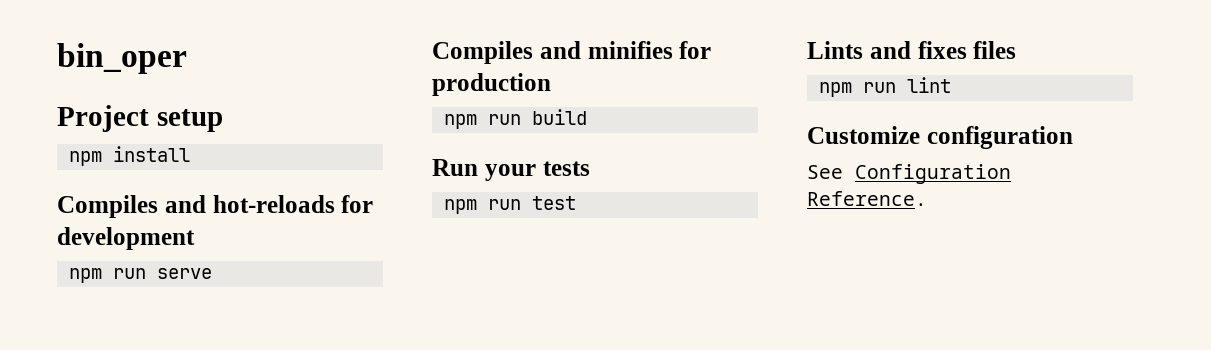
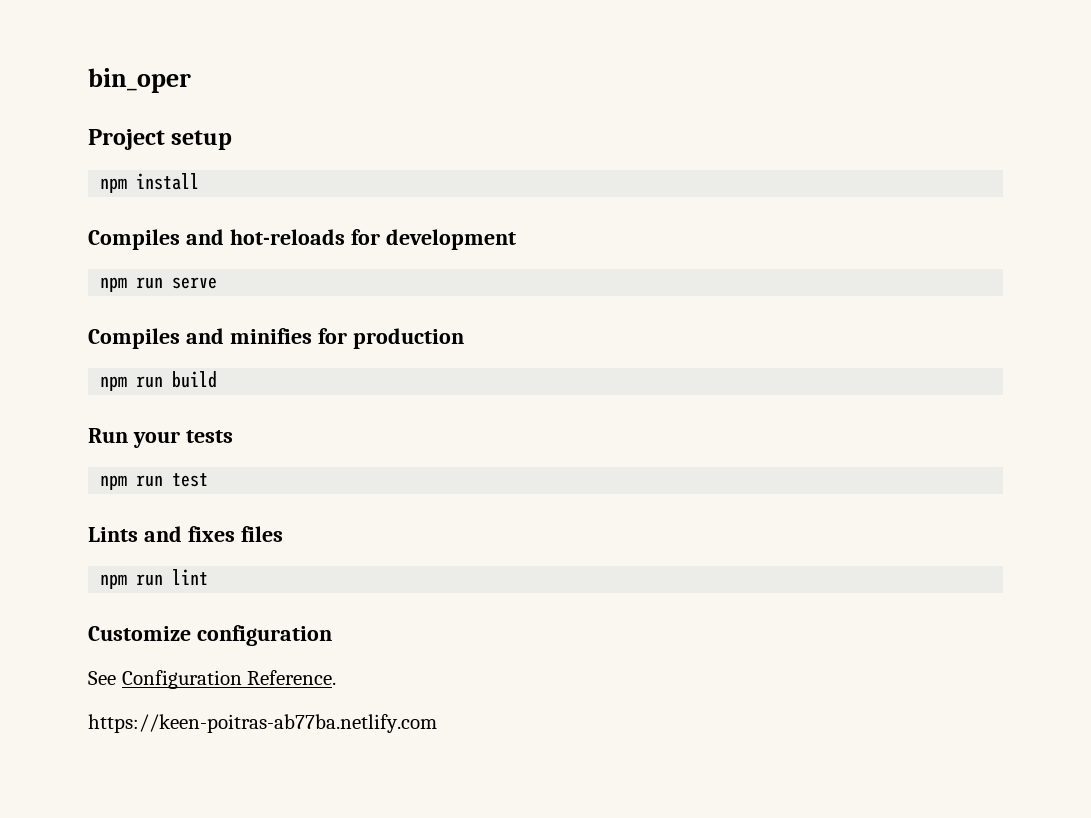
(927, 198) none -> [88,714,437,733] // https://keen-poitras-ab77ba.netlify.com

